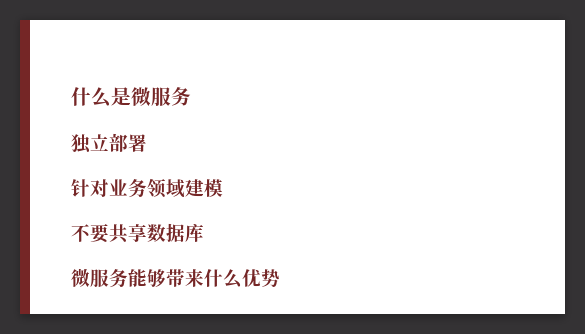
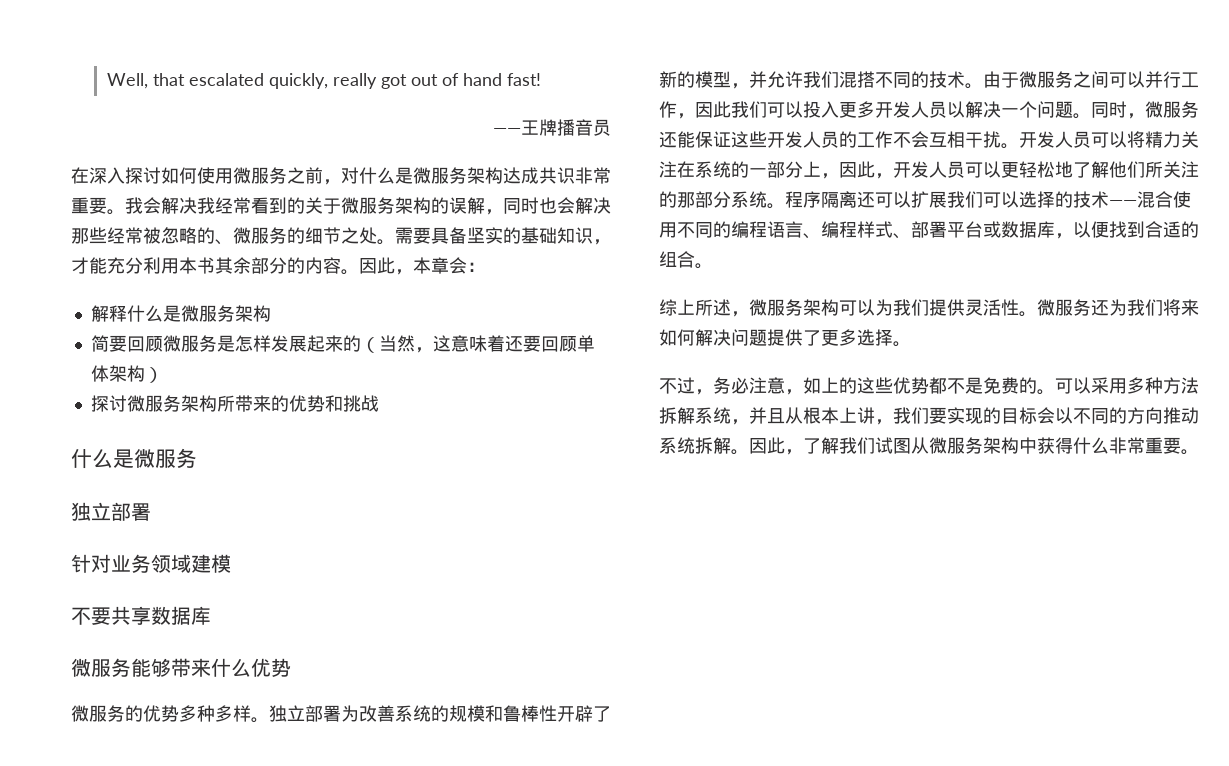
(71, 96) none -> [106,73,541,89] [493,119,611,136] [71,167,611,185] [71,197,611,215] [71,227,611,245] [71,257,485,275] [90,305,271,322] [90,335,595,353] [90,365,163,383] [90,395,379,412] Well, that escalated quickly, really got out of hand fast! // ——王牌播音员 // 在深入探讨如何使用微服务之前，对什么是微服务架构达成共识非常重要。我会解决我经常看到的关于微服务架构的误解，同时也会解决那些经常被忽略的、微服务的细节之处。需要具备坚实的基础知识，才能充分利用本书其余部分的内容。因此，本章会： // 解释什么是微服务架构 // 简要回顾微服务是怎样发展起来的（当然，这意味着还要回顾单体架构） // 探讨微服务架构所带来的优势和挑战 //
(280, 278) none -> [71,705,611,723] [659,71,1199,89] [659,101,1199,119] [659,131,1199,149] [659,161,1199,179] [659,191,1191,209] [659,221,1199,239] [659,251,713,269] [659,299,1199,317] [659,329,911,347] [659,377,1199,395] [659,407,1199,425] [659,437,1199,455] // 微服务的优势多种多样。独立部署为改善系统的规模和鲁棒性开辟了新的模型，并允许我们混搭不同的技术。由于微服务之间可以并行工作，因此我们可以投入更多开发人员以解决一个问题。同时，微服务还能保证这些开发人员的工作不会互相干扰。开发人员可以将精力关注在系统的一部分上，因此，开发人员可以更轻松地了解他们所关注的那部分系统。程序隔离还可以扩展我们可以选择的技术——混合使用不同的编程语言、编程样式、部署平台或数据库，以便找到合适的组合。 // 综上所述，微服务架构可以为我们提供灵活性。微服务还为我们将来如何解决问题提供了更多选择。 // 不过，务必注意，如上的这些优势都不是免费的。可以采用多种方法拆解系统，并且从根本上讲，我们要实现的目标会以不同的方向推动系统拆解。因此，了解我们试图从微服务架构中获得什么非常重要。

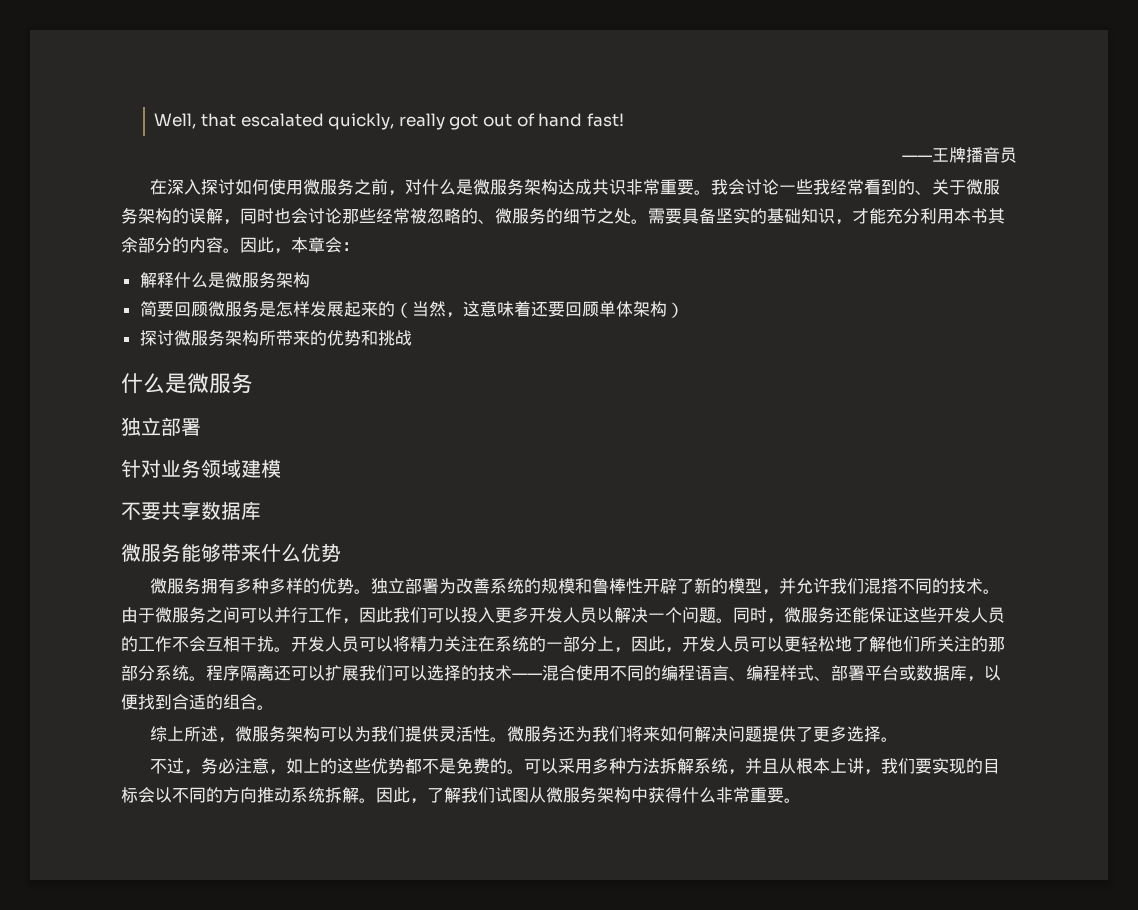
[161,197,197,214] 解决 -> [745,179,814,195] 讨论一些
(305, 205) none -> [915,190,933,195] 、
[575,197,611,214] 解决 -> [308,208,342,224] 讨论
[125,705,179,722] 的优势 -> [201,578,236,594] 拥有
(251, 713) none -> [303,578,355,594] 的优势

